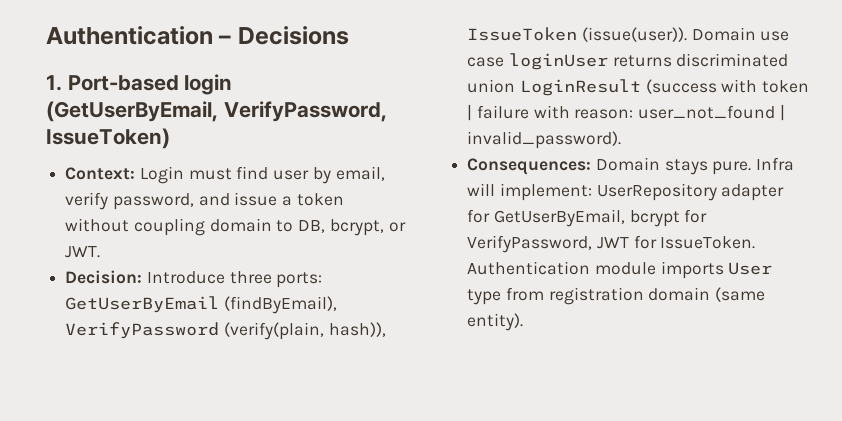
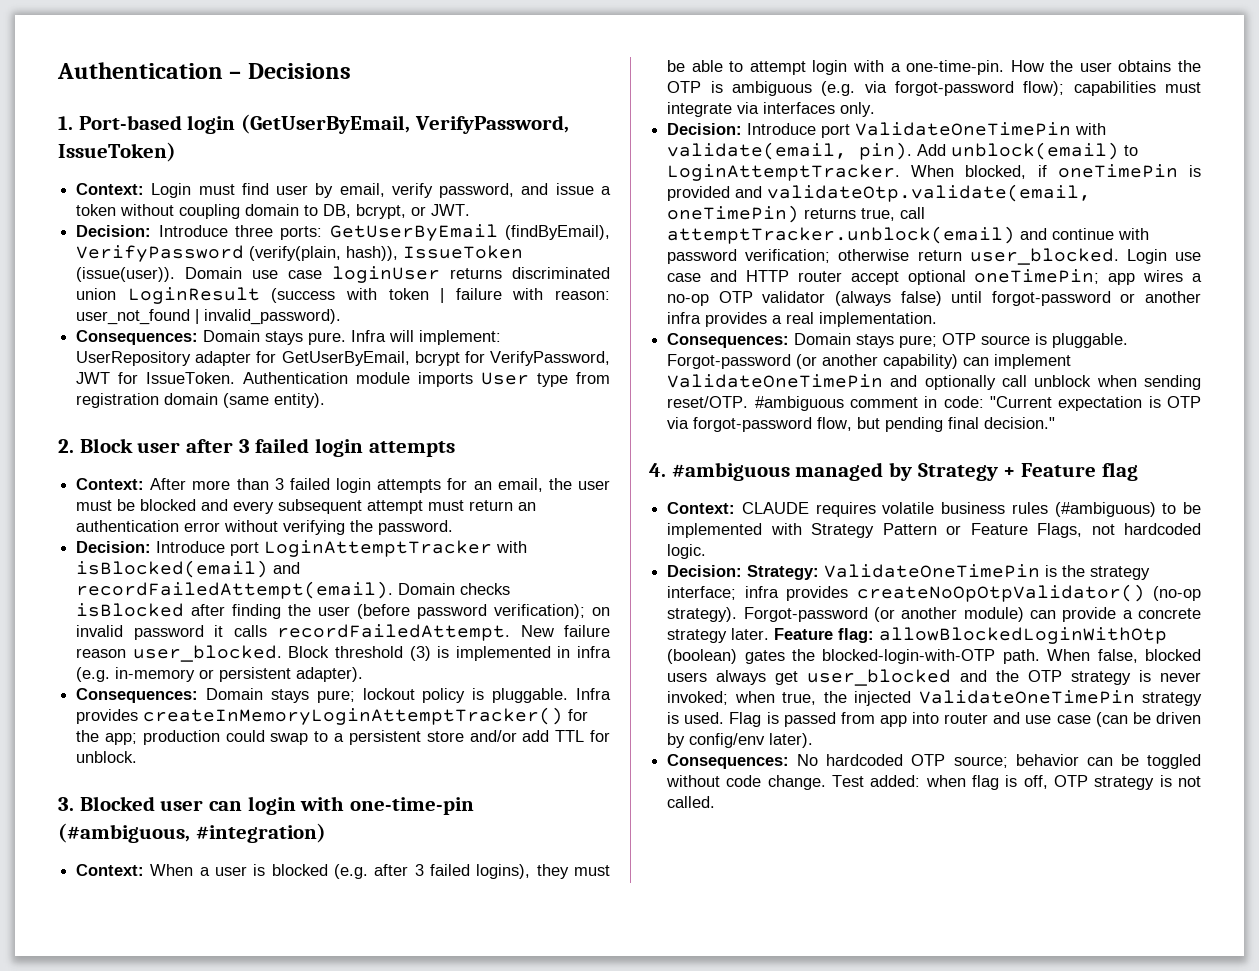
(524, 322) none -> [58,438,455,457] [76,478,611,493] [76,499,537,514] [76,520,454,535] [76,540,528,557] [76,560,301,578] [76,581,511,599] [76,603,610,619] [76,624,610,641] [76,645,611,662] [76,667,364,682] [76,688,611,703] [76,707,589,725] [76,730,610,745] [76,751,138,763] [58,796,475,815] [58,823,326,843] [76,864,610,879] [667,60,1201,75] [667,81,1201,96] [667,102,876,117] [667,122,1107,138] [667,142,1139,160] [667,164,1201,181] [667,184,1092,202] [667,205,926,223] [667,226,1150,244] [667,248,1201,265] [667,269,1202,285] [667,291,1201,306] [667,312,938,327] [667,333,1129,348] [667,354,1072,369] [667,374,1201,390] [667,396,1201,411] [667,417,1056,432] [649,462,1138,481] [667,502,1201,517] [667,523,1201,538] [667,544,707,559] [667,564,1151,580] [667,584,1201,602] [667,607,1201,622] [667,627,1168,644] [667,649,1201,664] [667,669,1201,686] [667,690,1202,706] [667,712,1201,727] [667,733,814,748] [667,754,1201,769] [666,775,1201,790] [667,796,716,808] // 2. Block user after 3 failed login attempts // Context: After more than 3 failed login attempts for an email, the user must be blocked and every subsequent attempt must return an authentication error without verifying the password. // Decision: Introduce port LoginAttemptTracker with isBlocked(email) and recordFailedAttempt(email). Domain checks isBlocked after finding the user (before password verification); on invalid password it calls recordFailedAttempt. New failure reason user_blocked. Block threshold (3) is implemented in infra (e.g. in-memory or persistent adapter). // Consequences: Domain stays pure; lockout policy is pluggable. Infra provides createInMemoryLoginAttemptTracker() for the app; production could swap to a persistent store and/or add TTL for unblock. // 3. Blocked user can login with one-time-pin (#ambiguous, #integration) // Context: When a user is blocked (e.g. after 3 failed logins), they must be able to attempt login with a one-time-pin. How the user obtains the OTP is ambiguous (e.g. via forgot-password flow); capabilities must integrate via interfaces only. // Decision: Introduce port ValidateOneTimePin with validate(email, pin). Add unblock(email) to LoginAttemptTracker. When blocked, if oneTimePin is provided and validateOtp.validate(email, oneTimePin) returns true, call attemptTracker.unblock(email) and continue with password verification; otherwise return user_blocked. Login use case and HTTP router accept optional oneTimePin; app wires a no-op OTP validator (always false) until forgot-password or another infra provides a real implementation. // Consequences: Domain stays pure; OTP source is pluggable. Forgot-password (or another capability) can implement ValidateOneTimePin and optionally call unblock when sending reset/OTP. #ambiguous comment in code: "Current expectation is OTP via forgot-password flow, but pending final decision." // 4. #ambiguous managed by Strategy + Feature flag // Context: CLAUDE requires volatile business rules (#ambiguous) to be implemented with Strategy Pattern or Feature Flags, not hardcoded logic. // Decision: Strategy: ValidateOneTimePin is the strategy interface; infra provides createNoOpOtpValidator() (no-op strategy). Forgot-password (or another module) can provide a concrete strategy later. Feature flag: allowBlockedLoginWithOtp (boolean) gates the blocked-login-with-OTP path. When false, blocked users always get user_blocked and the OTP strategy is never invoked; when true, the injected ValidateOneTimePin strategy is used. Flag is passed from app into router and use case (can be driven by config/env later). // Consequences: No hardcoded OTP source; behavior can be toggled without code change. Test added: when flag is off, OTP strategy is not called.

